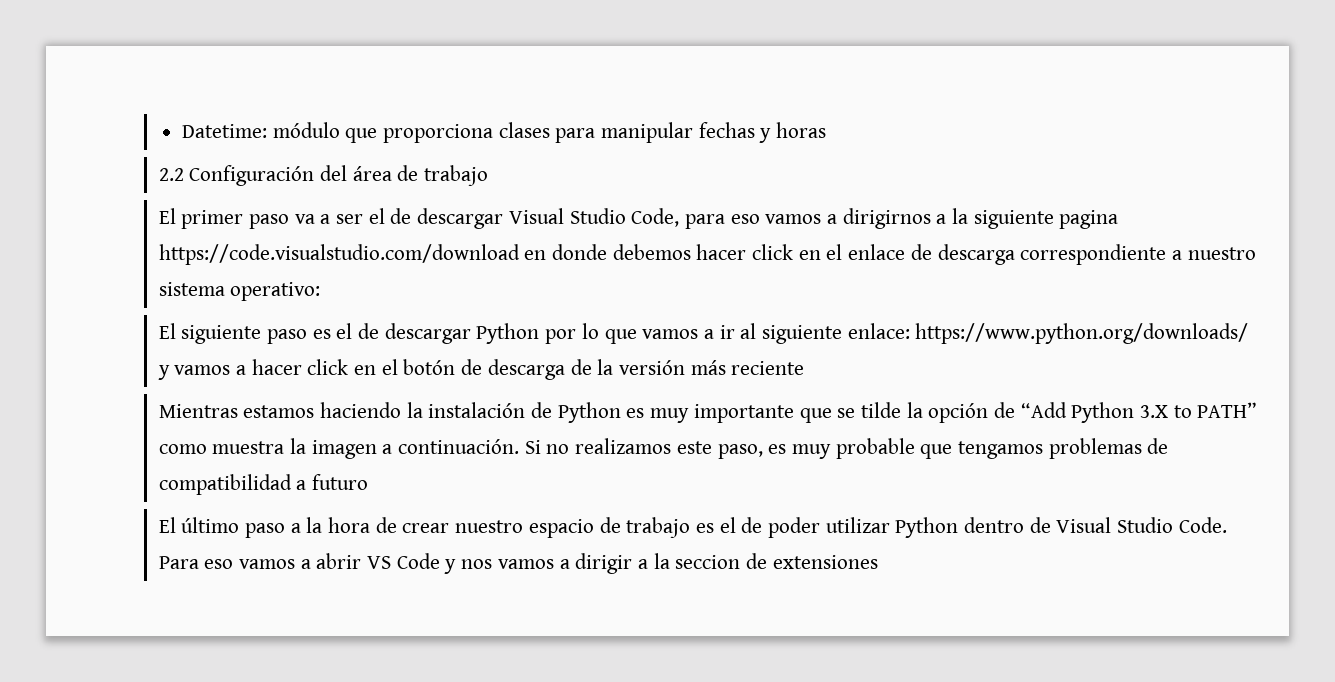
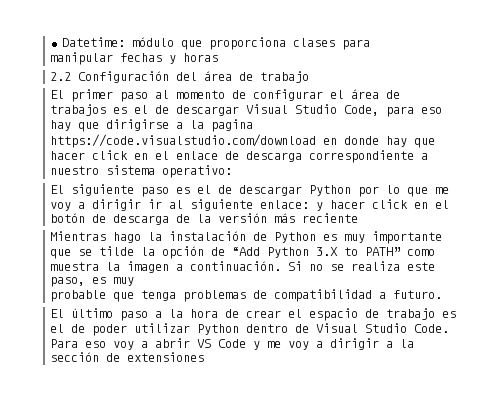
(596, 135) none -> (370, 44) //
[294,214,364,224] va a ser -> [155,89,401,101] [50,104,128,116] al momento de configurar el área de trabajos es
[765,208,1054,229] vamos a dirigirnos a la siguiente -> [50,119,205,132] hay que dirigirse a la
[612,244,691,260] debemos -> [386,136,436,148] hay que
[642,323,1249,344] [157,365,247,380] vamos a ir al siguiente enlace: https://www.python.org/downloads/ y vamos a -> [435,187,450,194] [50,199,324,211] me voy a dirigir ir al siguiente enlace: y
[243,402,402,418] estamos haciendo -> [113,232,142,243] hago
[575,438,672,454] realizamos -> [330,261,401,271] se realiza
(831, 451) none -> (135, 281) //
[957,441,1043,459] tengamos -> [141,290,177,301] tenga
[312,474,369,490] futuro -> [393,290,443,299] futuro.
[455,520,524,533] nuestro -> [288,309,303,318] el
[239,559,296,569] vamos -> [113,341,135,350] voy
[461,559,554,569] nos vamos -> [267,341,310,350] me voy
[675,555,741,569] seccion -> [50,352,100,362] sección

